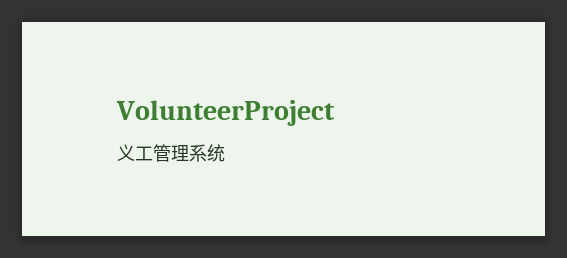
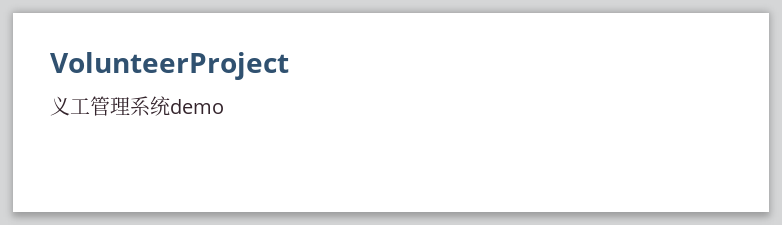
(225, 153) none -> [170,99,224,114] demo

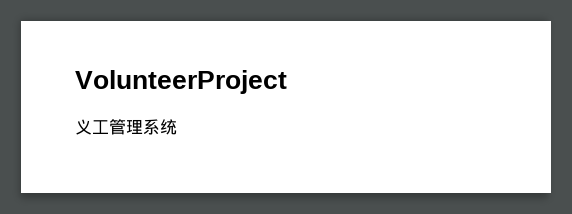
[170,99,224,114] demo -> (177, 127) none

